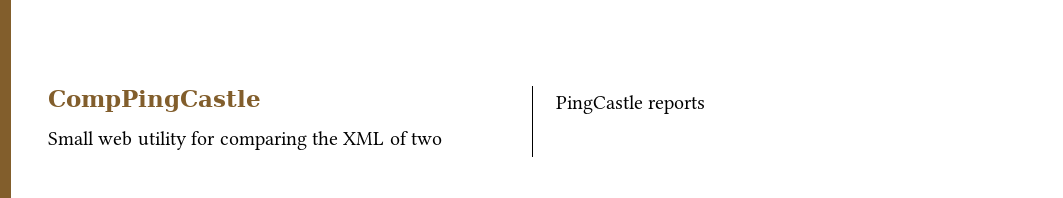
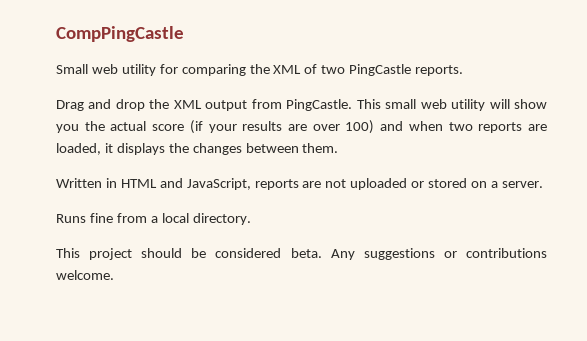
[648,96,706,114] reports -> [415,65,464,76] [56,99,547,111] [56,120,547,134] [56,143,339,155] [56,178,543,190] [56,213,251,225] [56,248,547,260] [56,270,114,280] reports. // Drag and drop the XML output from PingCastle. This small web utility will show you the actual score (if your results are over 100) and when two reports are loaded, it displays the changes between them. // Written in HTML and JavaScript, reports are not uploaded or stored on a server. // Runs fine from a local directory. // This project should be considered beta. Any suggestions or contributions welcome.

